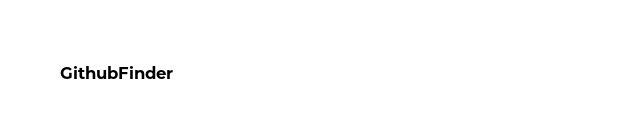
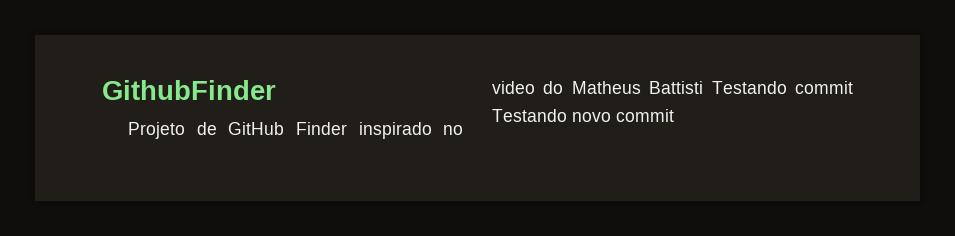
(173, 72) none -> [128,122,463,139] [492,81,853,94] [492,109,674,122] // Projeto de GitHub Finder inspirado no video do Matheus Battisti Testando commit Testando novo commit

